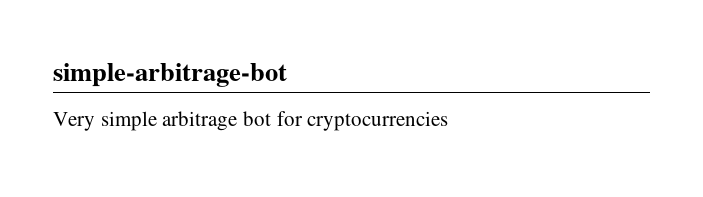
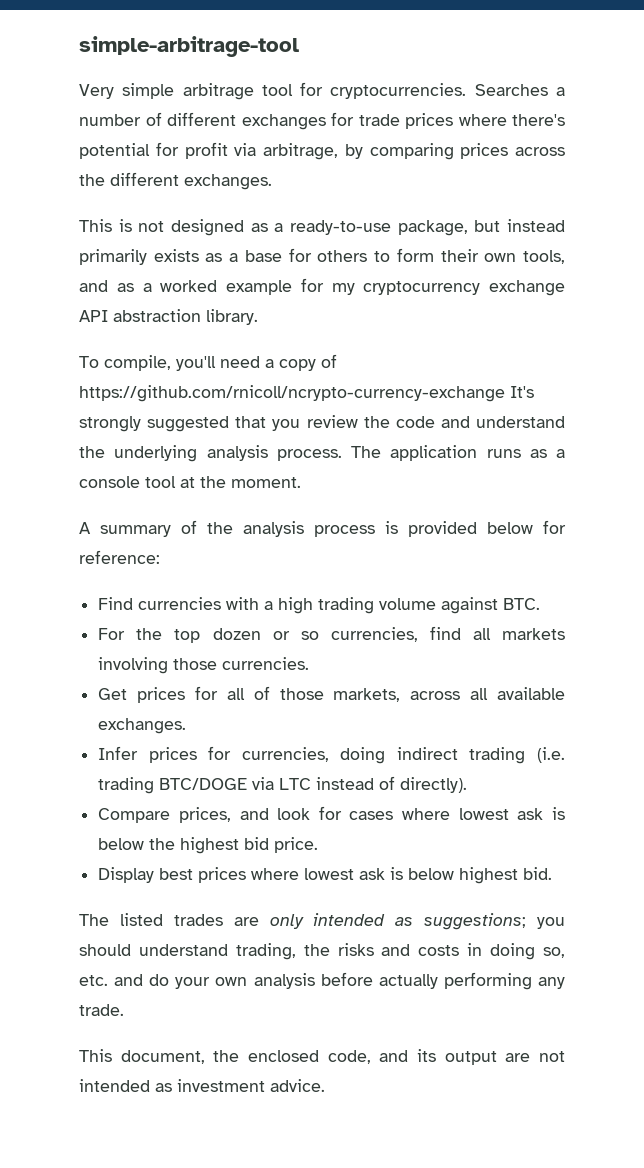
[53,63,287,87] simple-arbitrage-bot -> [79,36,299,57] simple-arbitrage-tool
[243,111,449,131] bot for cryptocurrencies -> [261,82,565,99] [79,112,565,130] [79,142,565,160] [79,172,272,190] [79,219,565,236] [79,248,566,265] [79,278,565,296] [79,309,258,325] [79,354,337,371] [79,385,534,402] [79,415,565,432] [79,445,565,462] [79,476,301,488] [79,520,566,537] [79,550,160,564] [98,597,541,614] [98,626,565,643] [98,657,310,674] [98,686,565,703] [98,718,187,734] [98,746,565,764] [98,776,468,794] [98,806,566,823] [98,837,319,854] [98,867,553,884] [79,913,565,930] [79,943,566,960] [79,972,565,990] [79,1004,124,1016] [79,1049,565,1065] [79,1079,325,1092] tool for cryptocurrencies. Searches a number of different exchanges for trade prices where there's potential for profit via arbitrage, by comparing prices across the different exchanges. // This is not designed as a ready-to-use package, but instead primarily exists as a base for others to form their own tools, and as a worked example for my cryptocurrency exchange API abstraction library. // To compile, you'll need a copy of https://github.com/rnicoll/ncrypto-currency-exchange It's strongly suggested that you review the code and understand the underlying analysis process. The application runs as a console tool at the moment. // A summary of the analysis process is provided below for reference: // Find currencies with a high trading volume against BTC. // For the top dozen or so currencies, find all markets involving those currencies. // Get prices for all of those markets, across all available exchanges. // Infer prices for currencies, doing indirect trading (i.e. trading BTC/DOGE via LTC instead of directly). // Compare prices, and look for cases where lowest ask is below the highest bid price. // Display best prices where lowest ask is below highest bid. // The listed trades are only intended as suggestions; you should understand trading, the risks and costs in doing so, etc. and do your own analysis before actually performing any trade. // This document, the enclosed code, and its output are not intended as investment advice.

